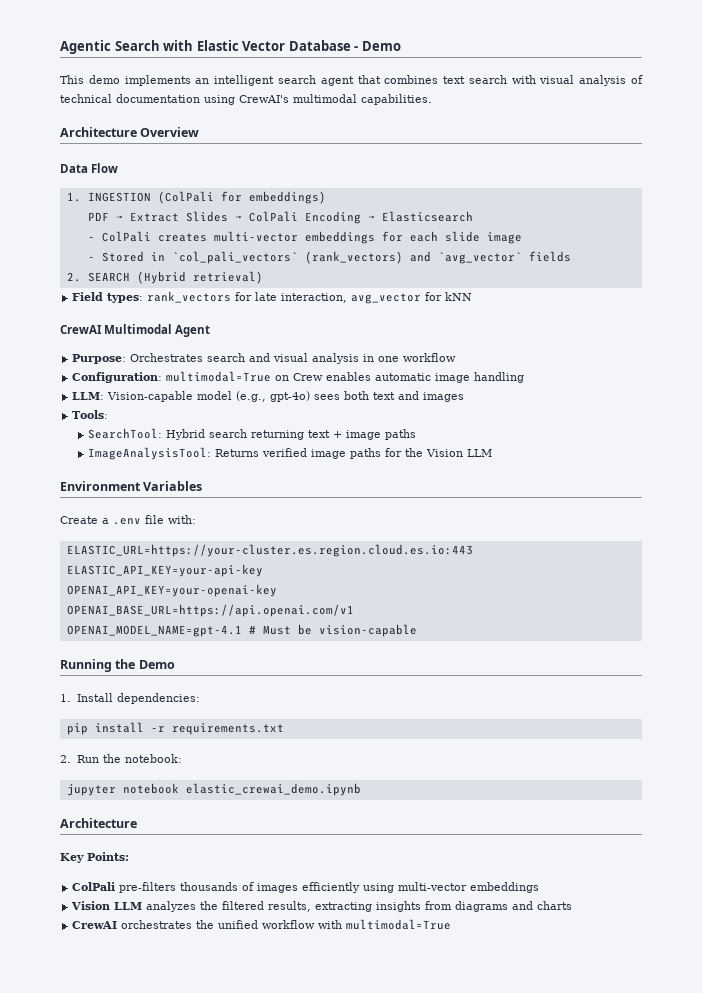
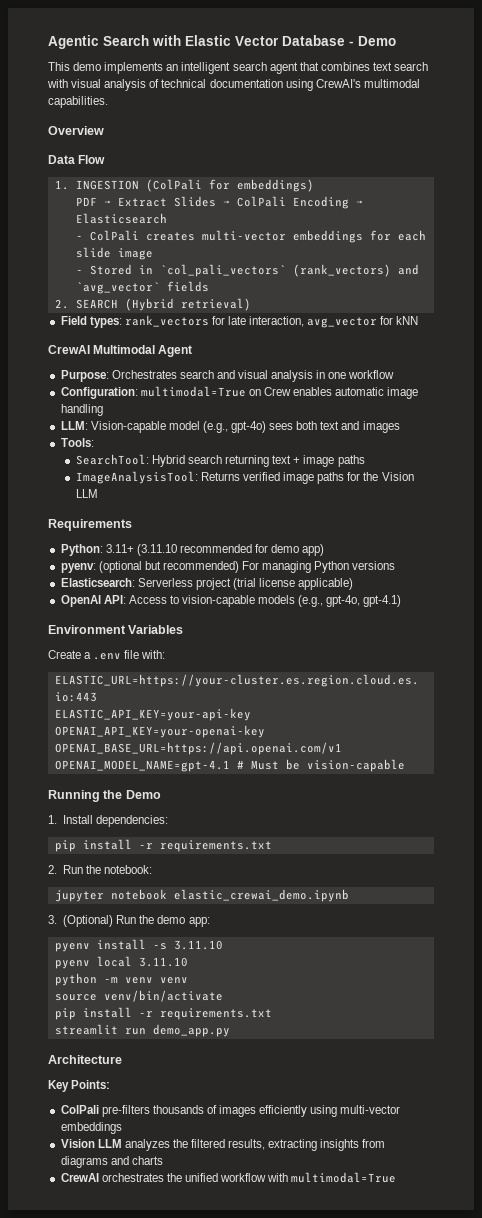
[60,127,137,137] Architecture -> (108, 102) none
(493, 453) none -> [48,519,132,531] [60,544,325,556] [60,561,396,573] [60,578,354,590] [60,595,402,607] // Requirements // Python: 3.11+ (3.11.10 recommended for demo app) // pyenv: (optional but recommended) For managing Python versions // Elasticsearch: Serverless project (trial license applicable) // OpenAI API: Access to vision-capable models (e.g., gpt-4o, gpt-4.1)
(361, 789) none -> [48,915,210,927] [54,939,223,952] [54,956,188,969] [54,973,188,986] [54,990,223,1002] [54,1007,272,1020] [54,1024,230,1037] // 3. (Optional) Run the demo app: // pyenv install -s 3.11.10 // pyenv local 3.11.10 // python -m venv venv // source venv/bin/activate // pip install -r requirements.txt // streamlit run demo_app.py

